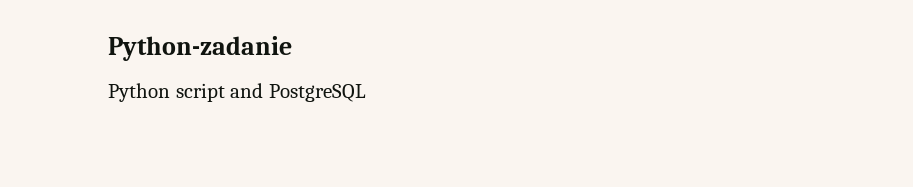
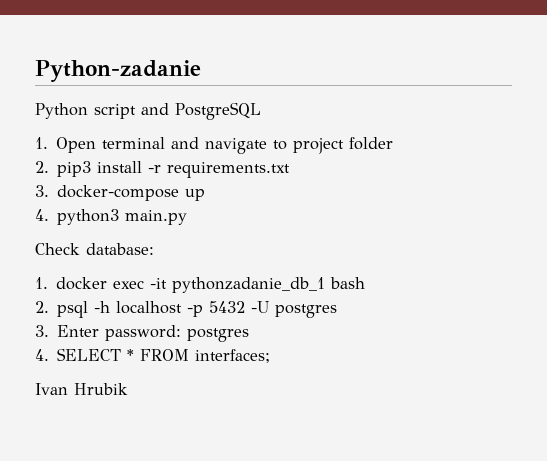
(366, 93) none -> [35,137,394,154] [35,161,291,178] [35,185,206,201] [35,209,188,225] [35,243,154,255] [35,277,366,293] [35,301,338,318] [35,325,250,342] [35,348,271,363] [35,383,128,395] // 1. Open terminal and navigate to project folder // 2. pip3 install -r requirements.txt // 3. docker-compose up // 4. python3 main.py // Check database: // 1. docker exec -it pythonzadanie_db_1 bash // 2. psql -h localhost -p 5432 -U postgres // 3. Enter password: postgres // 4. SELECT * FROM interfaces; // Ivan Hrubik

